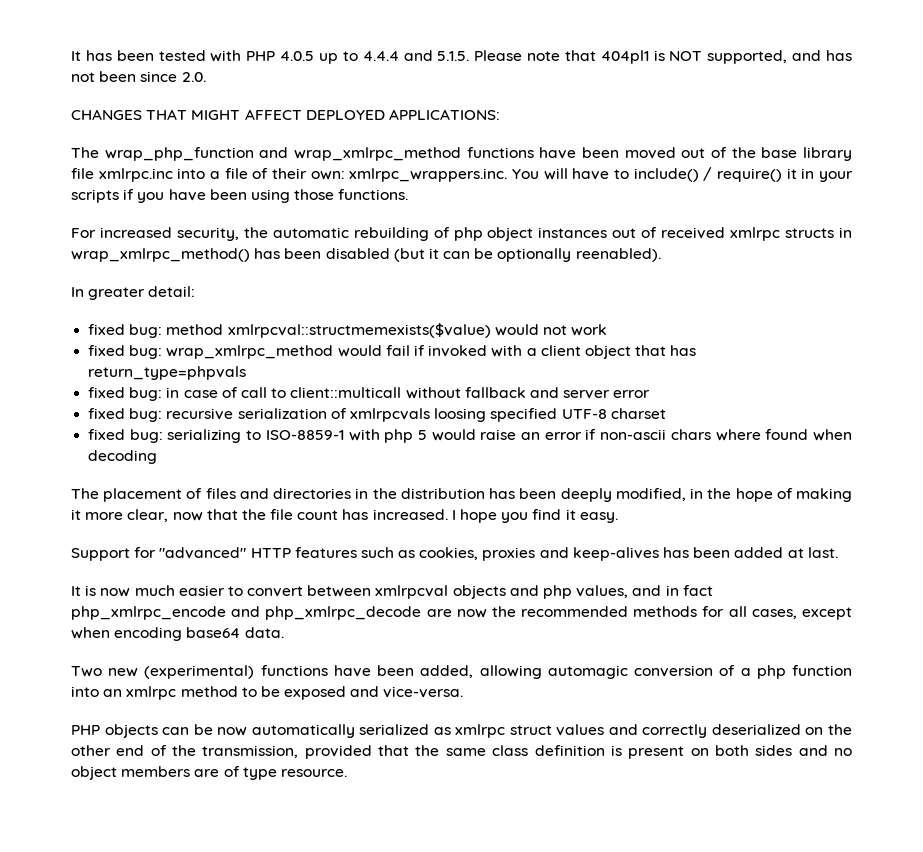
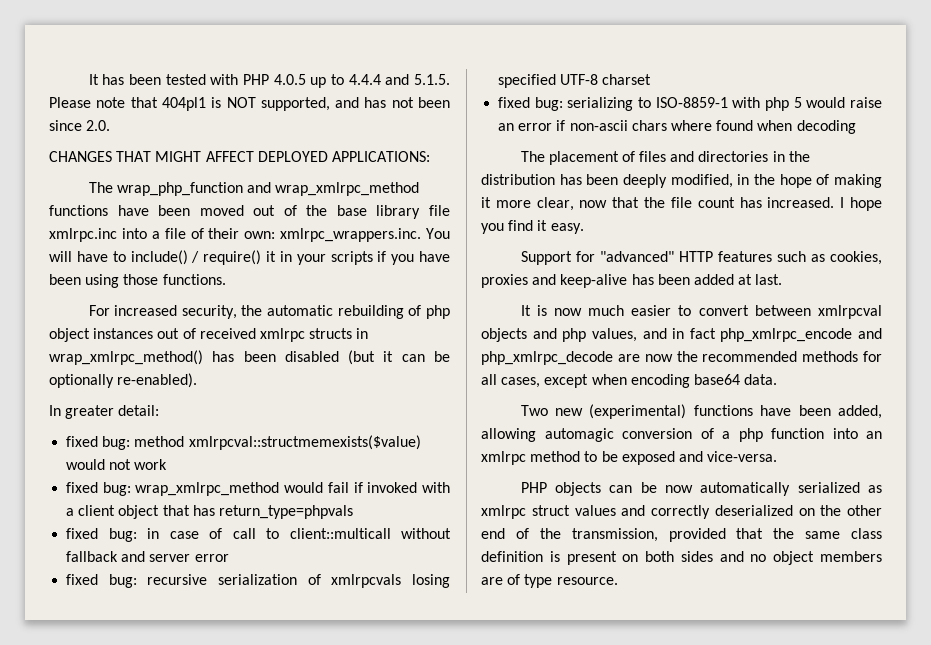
[575,248,661,262] reenabled). -> [117,373,198,388] re-enabled).
[434,408,487,422] loosing -> [411,574,450,588] losing
[572,547,659,561] keep-alives -> [560,274,628,288] keep-alive

